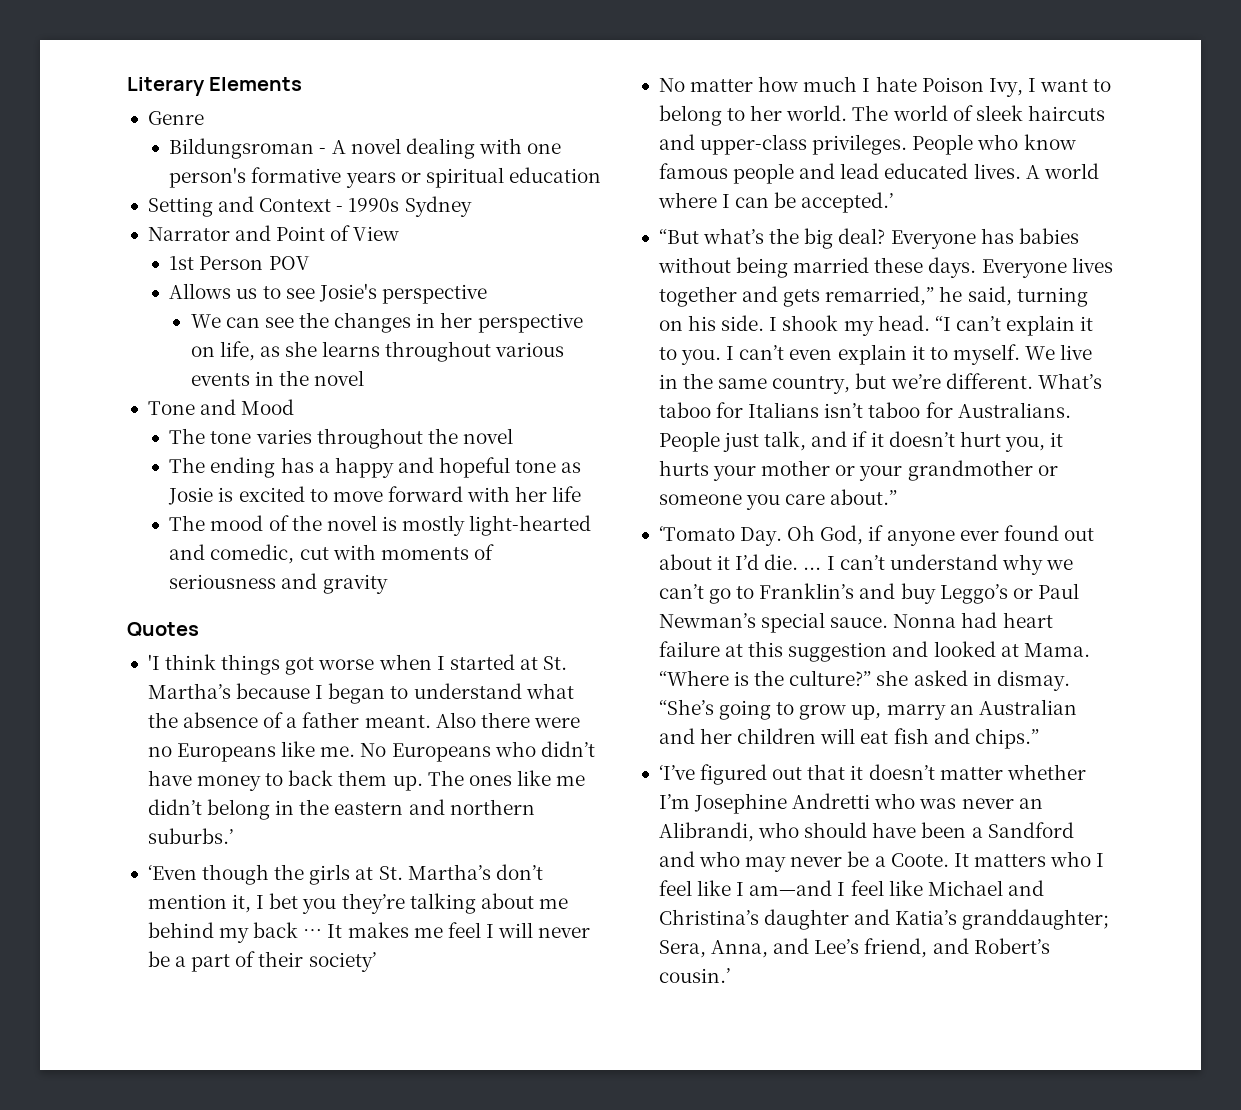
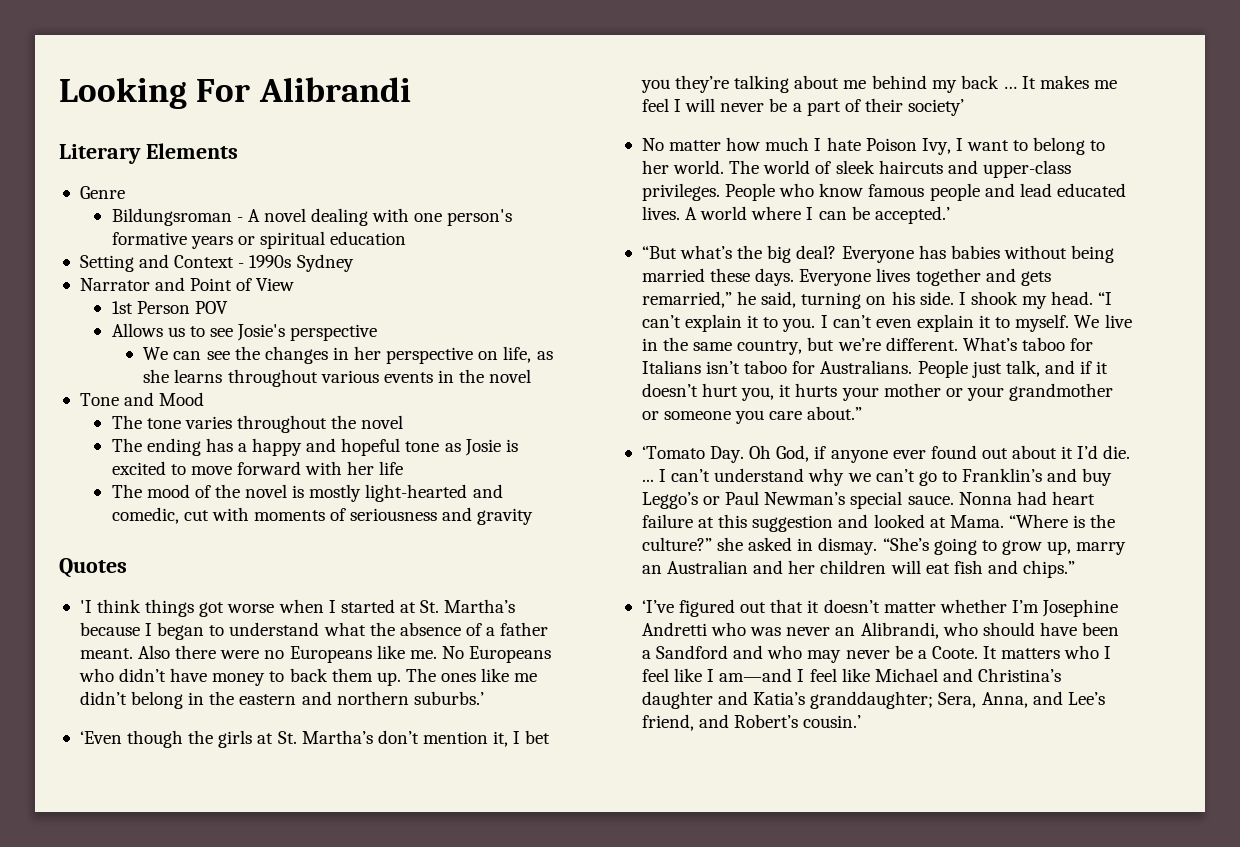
(127, 86) none -> [59,77,411,109] Looking For Alibrandi //

